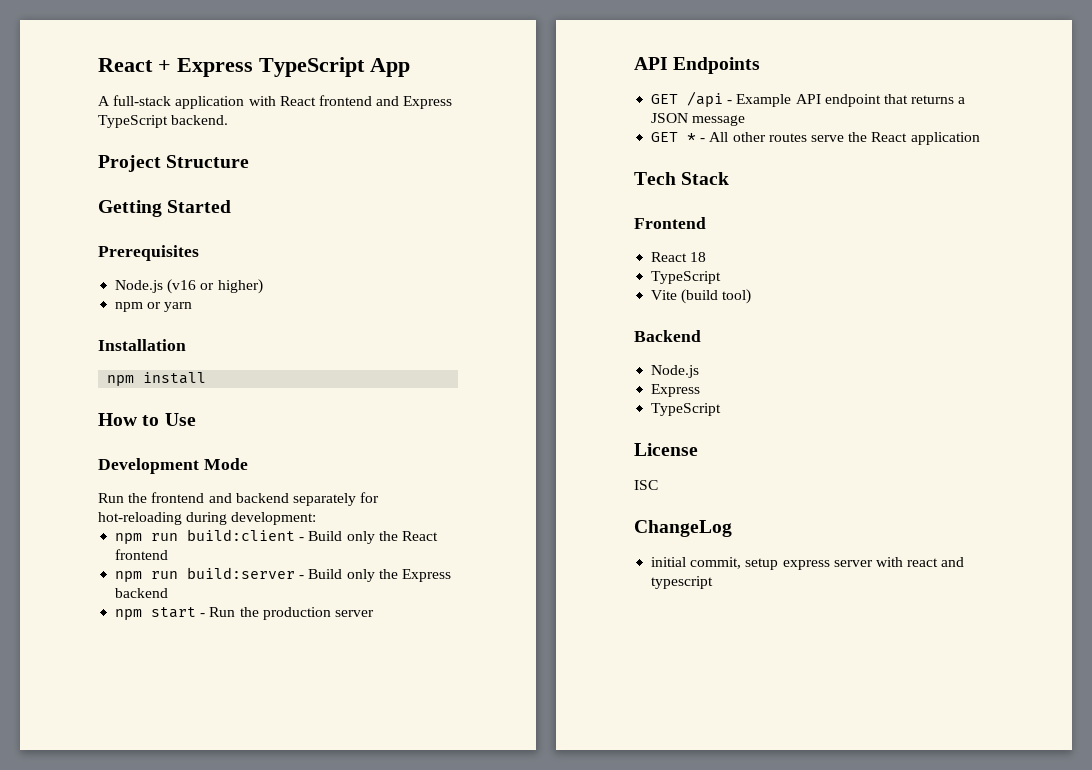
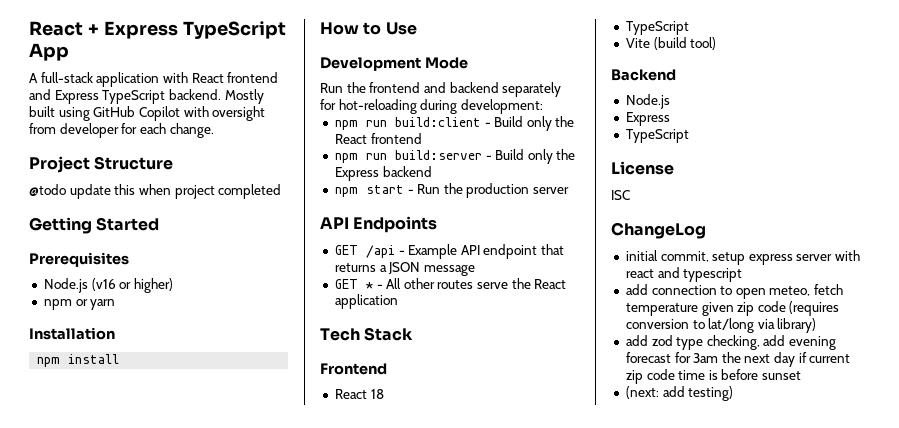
[98,155,250,172] // Project Structure -> [224,89,264,104] [29,106,266,121] [29,123,214,138] [29,156,174,173] [29,184,282,199] Mostly built using GitHub Copilot with oversight from developer for each change. // Project Structure // @todo update this when project completed
(714, 582) none -> [625,284,844,299] [625,301,840,316] [625,318,817,333] [625,335,837,350] [625,352,851,367] [625,369,802,384] [625,386,734,401] // add connection to open meteo, fetch temperature given zip code (requires conversion to lat/long via library) // add zod type checking, add evening forecast for 3am the next day if current zip code time is before sunset // (next: add testing)

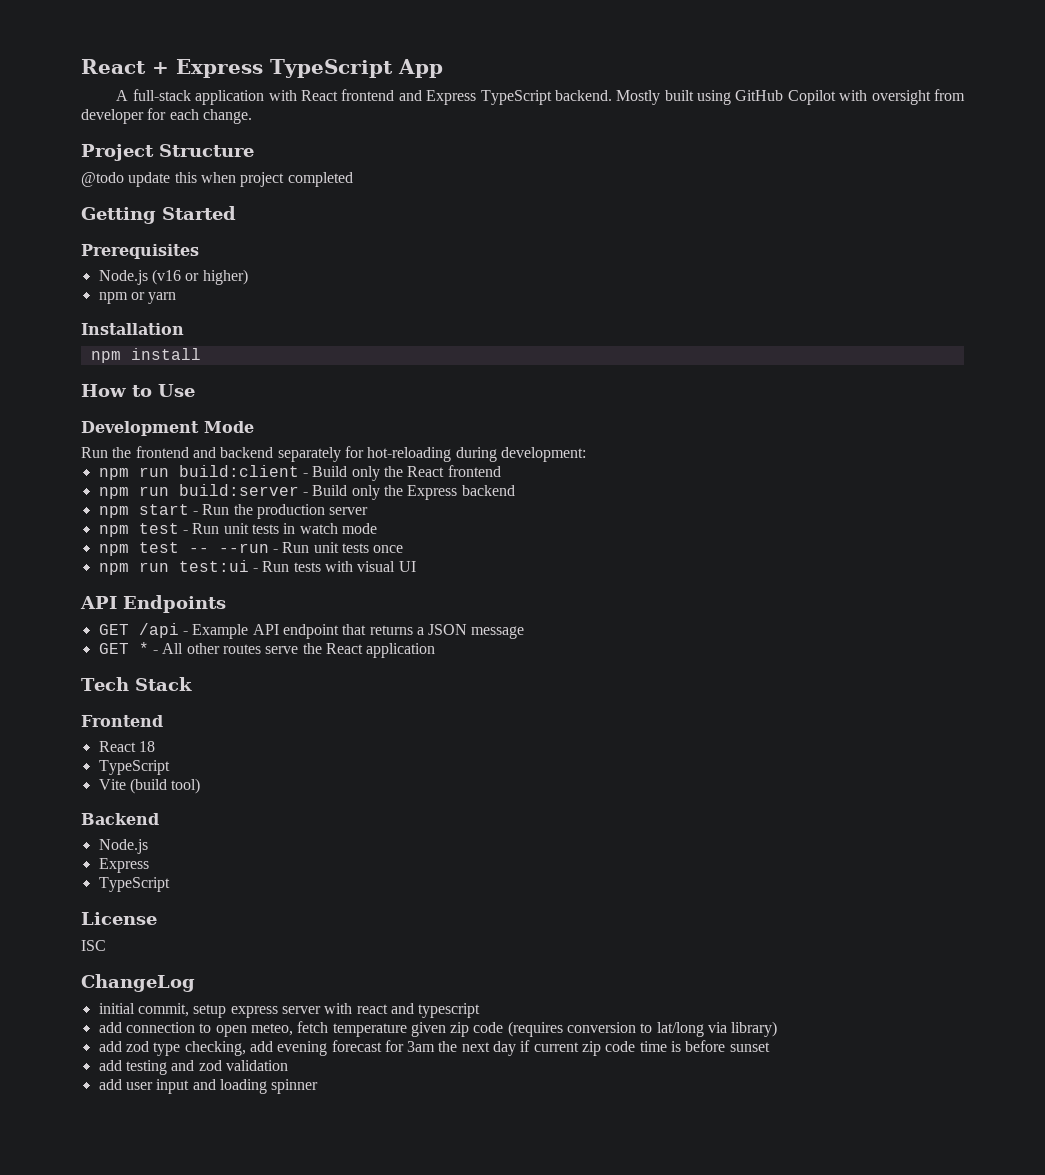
(570, 190) none -> [98,523,377,537] [98,542,404,556] [98,560,416,575] // npm test - Run unit tests in watch mode // npm test -- --run - Run unit tests once // npm run test:ui - Run tests with visual UI
[625,386,734,401] (next: add testing) -> [98,1060,288,1075] [98,1079,319,1094] add testing and zod validation // add user input and loading spinner

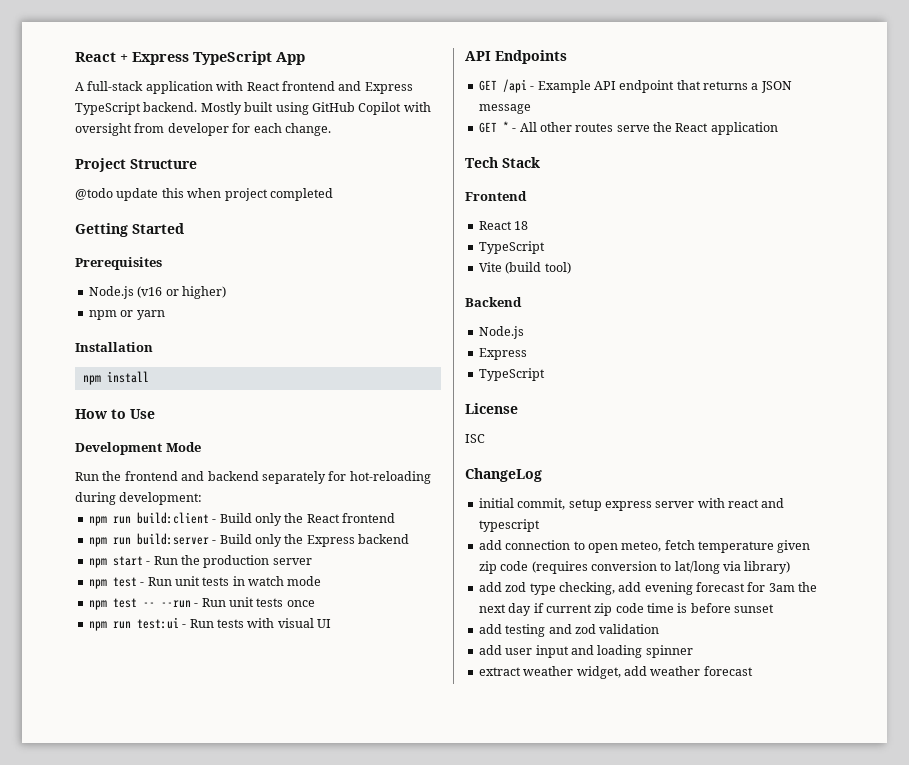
(319, 1086) none -> [478,666,753,679] // extract weather widget, add weather forecast

